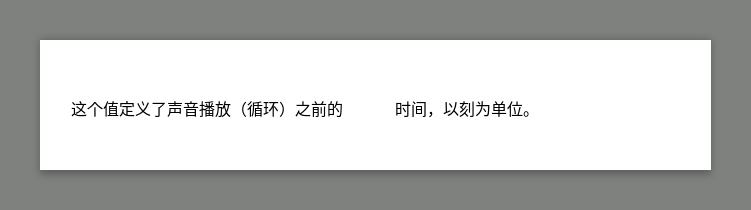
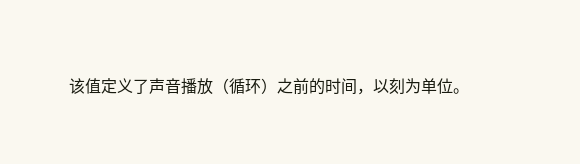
[71,101,103,117] 这个 -> [69,78,85,94] 该

